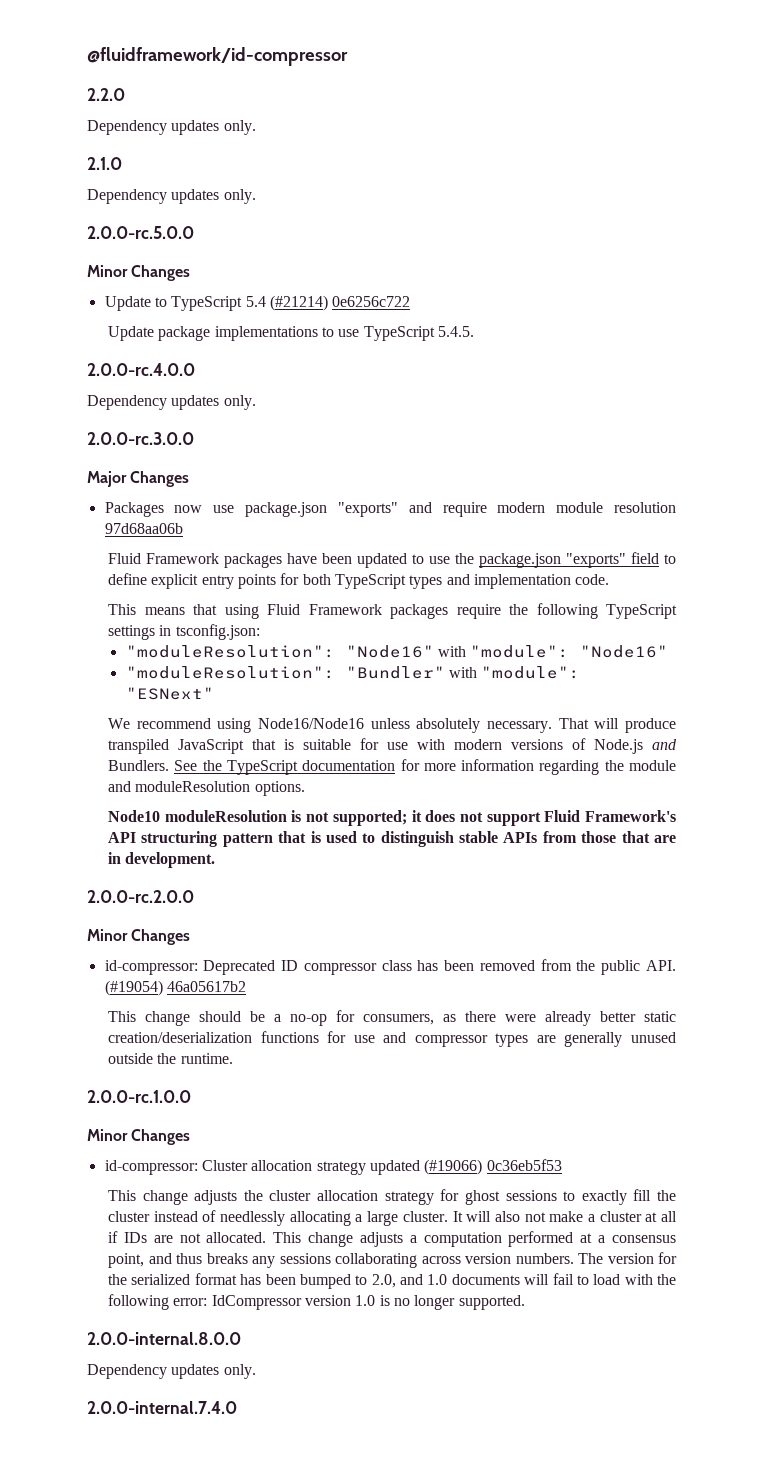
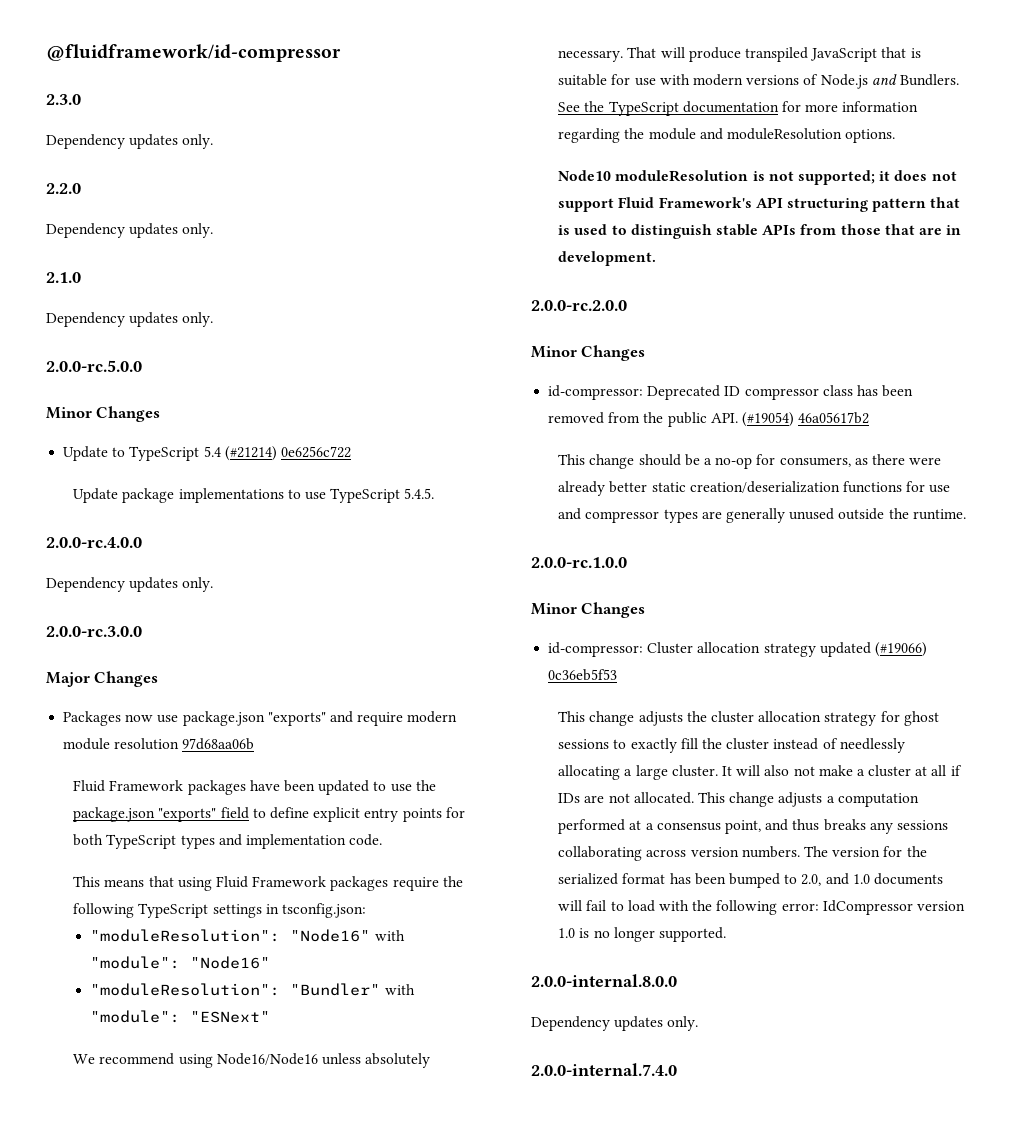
(348, 56) none -> [46,94,81,105] [46,134,214,149] // 2.3.0 // Dependency updates only.

